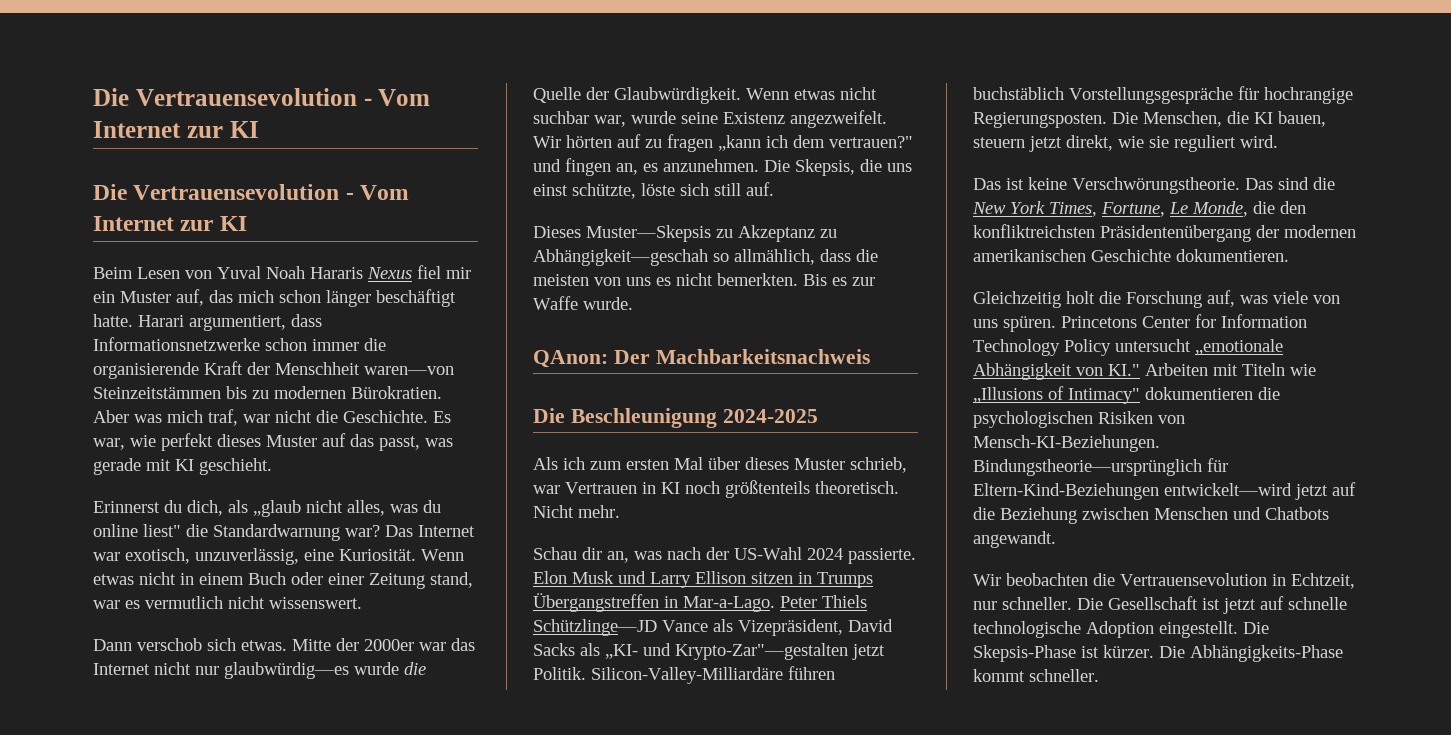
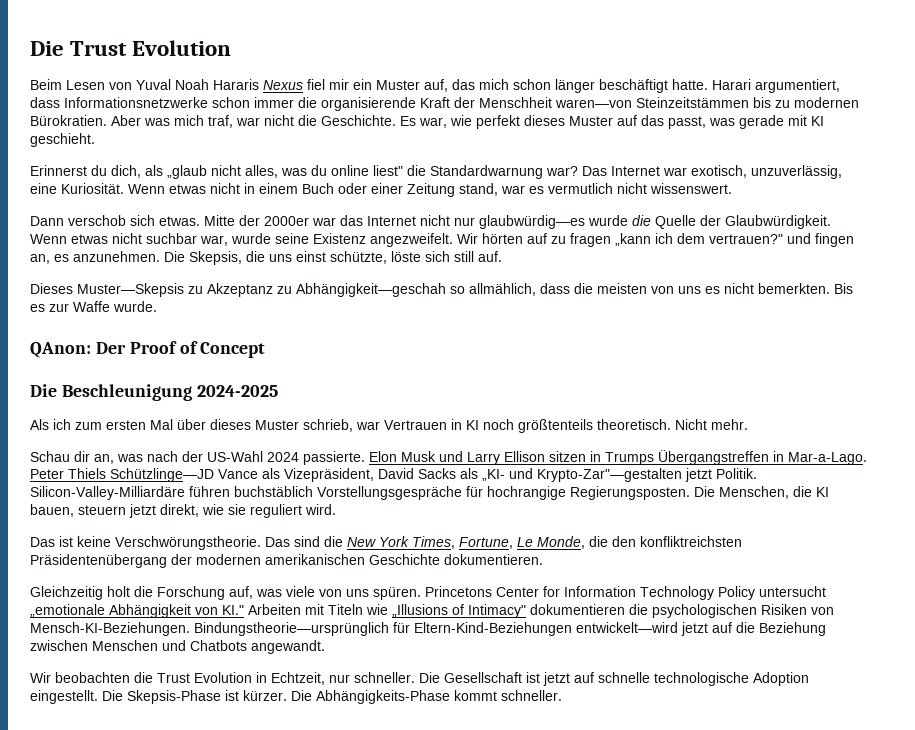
[93,88,431,106] [93,121,259,138] [93,184,410,200] [93,216,247,231] Die Vertrauensevolution - Vom Internet zur KI // Die Vertrauensevolution - Vom Internet zur KI -> [30,40,232,56] Die Trust Evolution
[655,349,870,364] Machbarkeitsnachweis -> [129,341,266,358] Proof of Concept
[1120,573,1267,586] Vertrauensevolution -> [157,672,252,683] Trust Evolution

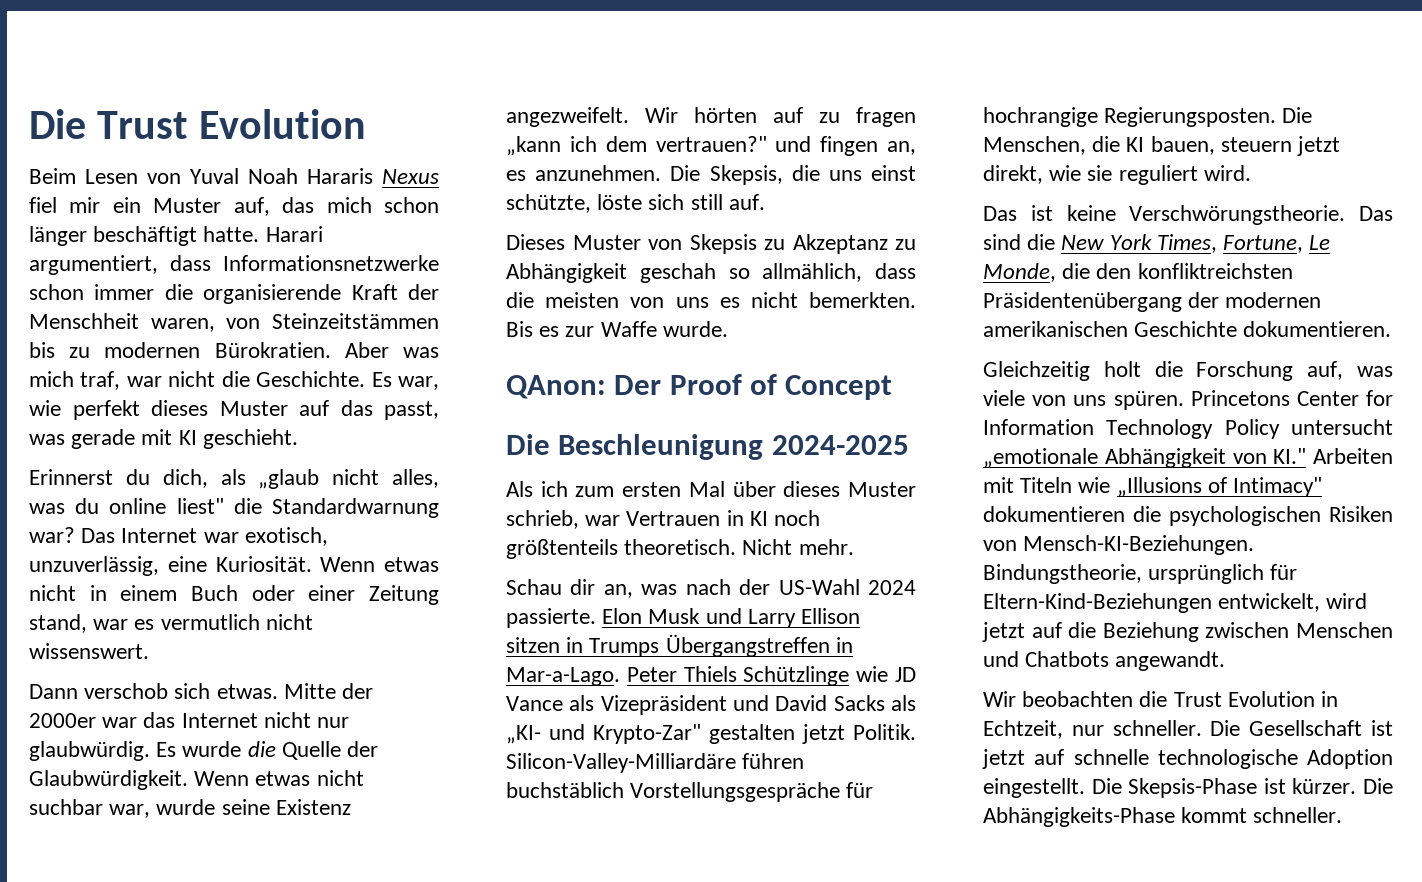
[555,99,632,108] waren—von -> [150,318,261,332] waren, von
[479,215,585,229] glaubwürdig—es -> [29,741,177,761] glaubwürdig. Es
[77,283,184,297] Muster—Skepsis -> [572,234,757,254] Muster von Skepsis
[296,283,446,297] Abhängigkeit—geschah -> [506,263,716,283] Abhängigkeit geschah
[110,468,374,482] Schützlinge—JD Vance als Vizepräsident, -> [743,666,916,686] [506,695,769,715] Schützlinge wie JD Vance als Vizepräsident und
[537,468,682,482] Krypto-Zar"—gestalten -> [593,724,795,744] Krypto-Zar" gestalten
[194,622,678,636] Bindungstheorie—ursprünglich für Eltern-Kind-Beziehungen entwickelt—wird -> [983,564,1298,584] [983,593,1368,613] Bindungstheorie, ursprünglich für Eltern-Kind-Beziehungen entwickelt, wird

